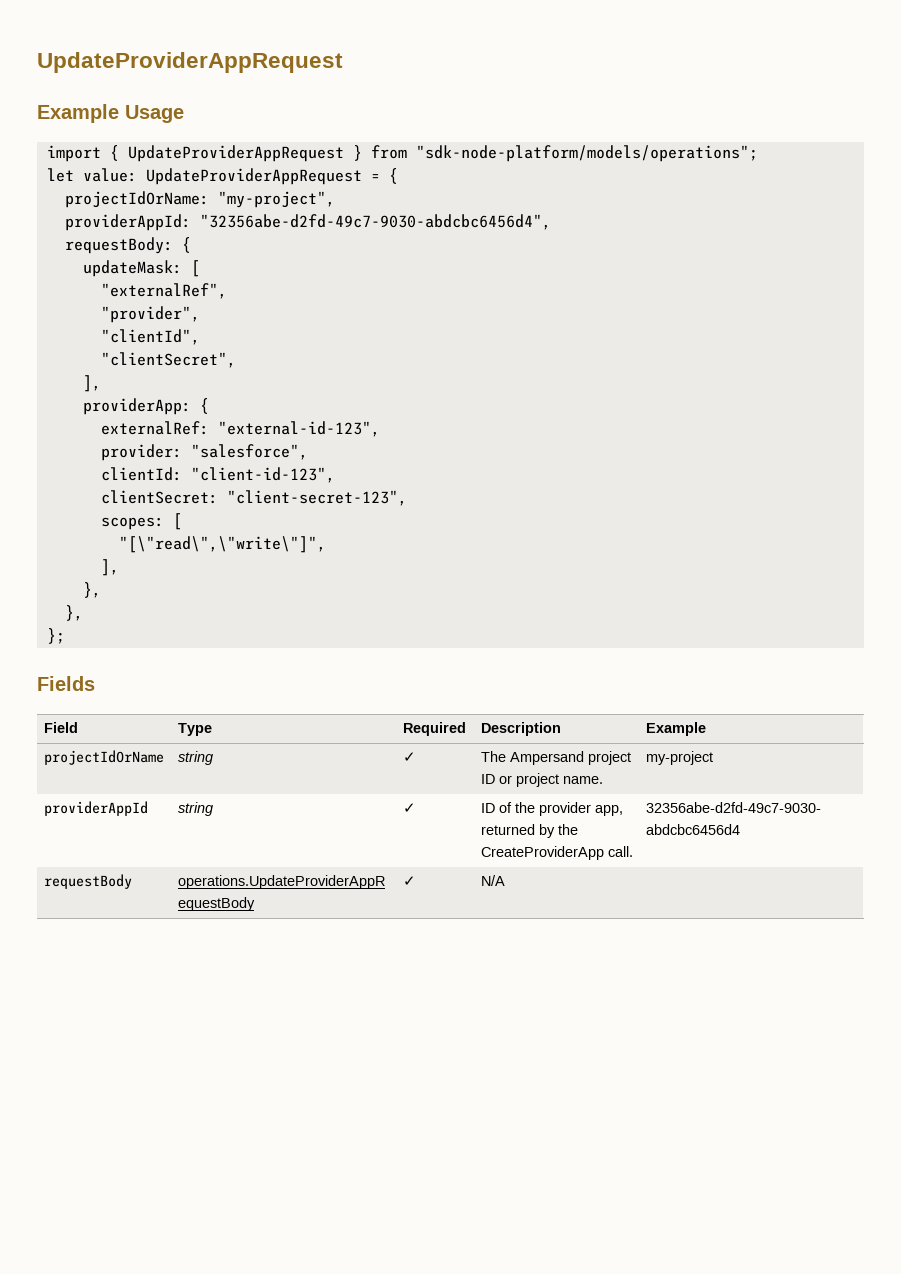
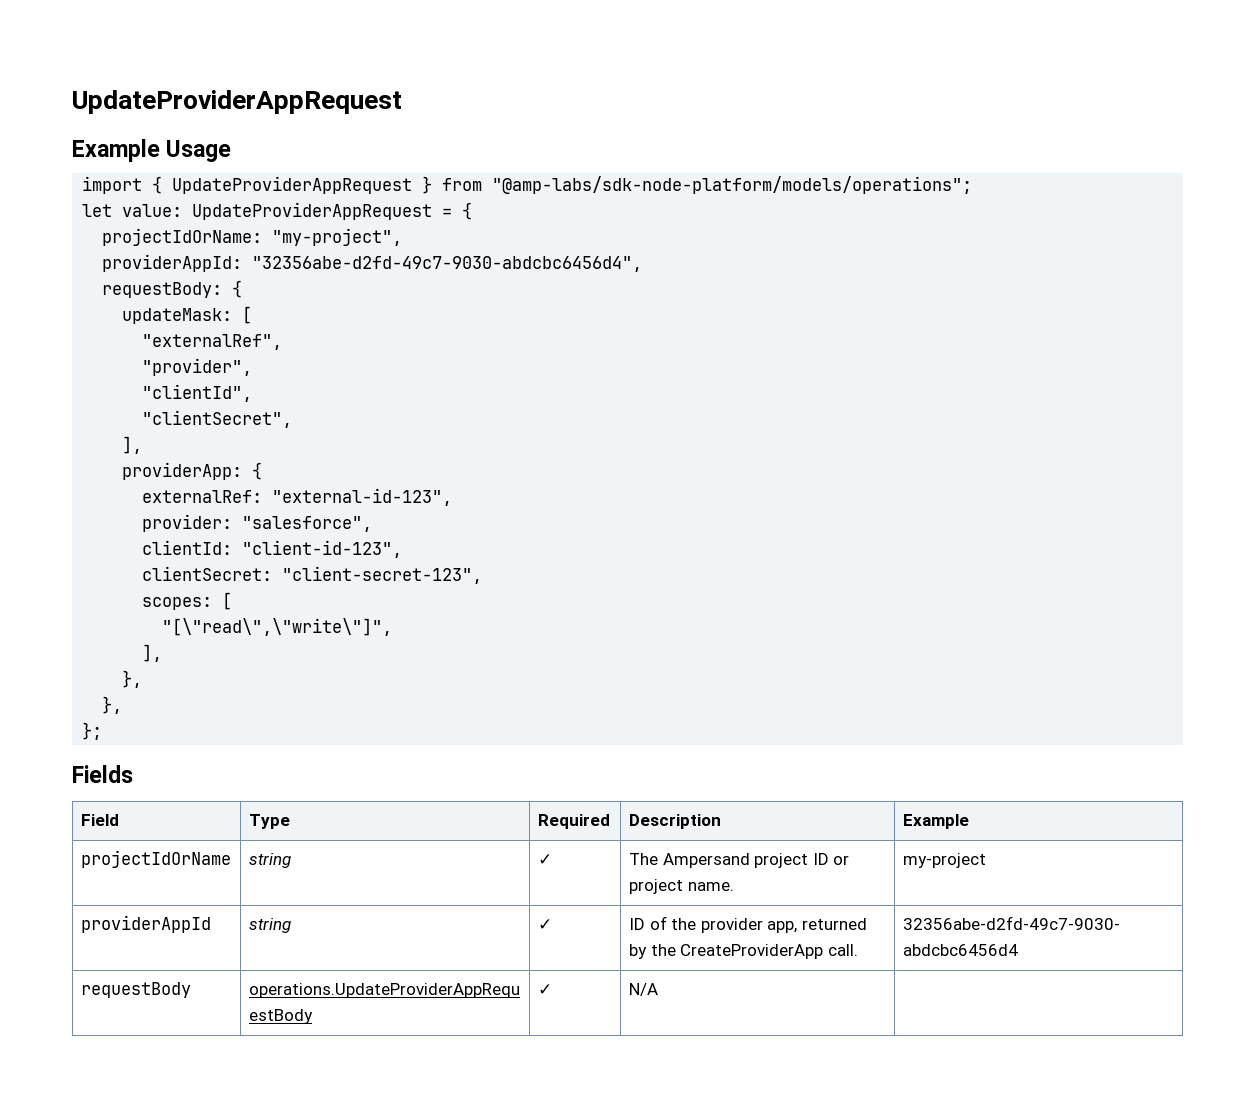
[415,145,758,162] "sdk-node-platform/models/operations"; -> [492,176,973,194] "@amp-labs/sdk-node-platform/models/operations";

